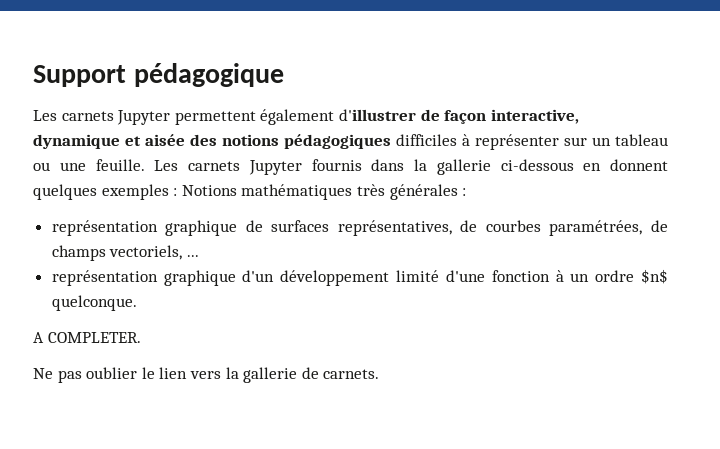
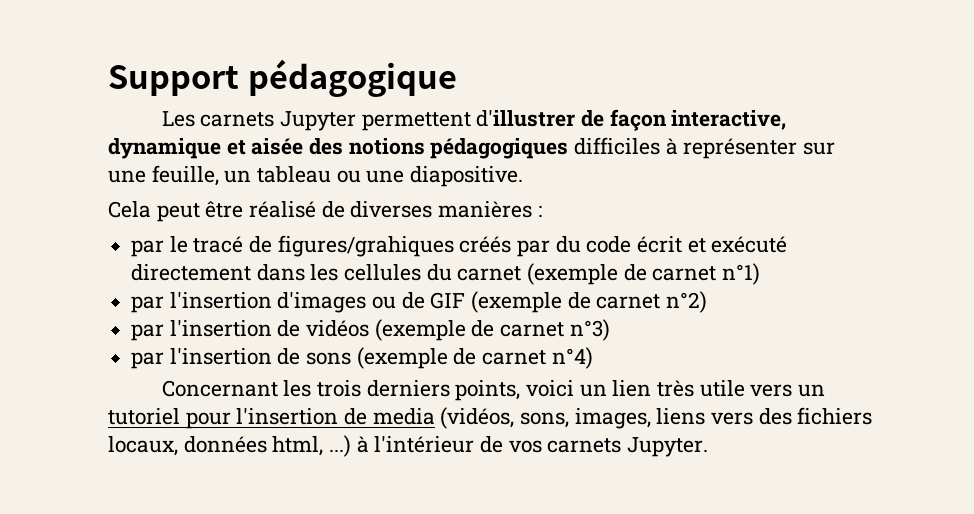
[260,109,335,125] également -> (471, 121) none
(587, 141) none -> [108,165,219,186] une feuille,
[95,159,668,175] [33,184,467,200] [51,220,668,236] [51,245,199,261] [51,269,668,286] [51,295,137,311] [33,332,141,343] [33,367,380,383] feuille. Les carnets Jupyter fournis dans la gallerie ci-dessous en donnent quelques exemples : Notions mathématiques très générales : // représentation graphique de surfaces représentatives, de courbes paramétrées, de champs vectoriels, ... // représentation graphique d'un développement limité d'une fonction à un ordre $n$ quelconque. // A COMPLETER. // Ne pas oublier le lien vers la gallerie de carnets. -> [410,166,524,187] [108,201,542,222] [131,235,788,257] [131,263,761,285] [131,291,708,313] [131,319,610,341] [131,347,593,369] [161,380,826,401] [108,407,873,429] [108,435,709,457] diapositive. // Cela peut être réalisé de diverses manières : // par le tracé de figures/grahiques créés par du code écrit et exécuté directement dans les cellules du carnet (exemple de carnet n°1) // par l'insertion d'images ou de GIF (exemple de carnet n°2) // par l'insertion de vidéos (exemple de carnet n°3) // par l'insertion de sons (exemple de carnet n°4) // Concernant les trois derniers points, voici un lien très utile vers un tutoriel pour l'insertion de media (vidéos, sons, images, liens vers des fichiers locaux, données html, ...) à l'intérieur de vos carnets Jupyter.

